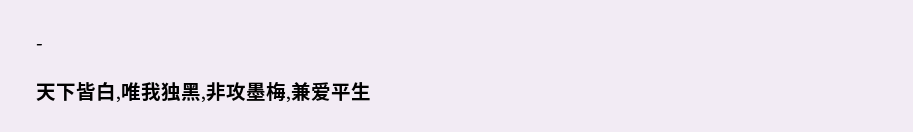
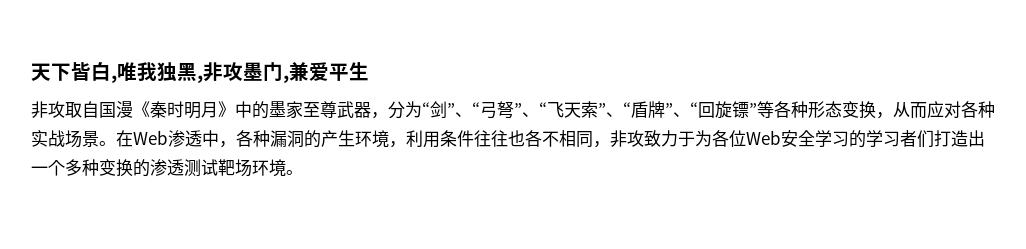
[36,44,43,50] - // -> (31, 72) none
[266,81,286,102] 梅 -> [263,62,283,81] 门
(371, 91) none -> [31,101,995,119] [31,130,985,148] [31,159,303,177] // 非攻取自国漫《秦时明月》中的墨家至尊武器，分为“剑”、“弓弩”、“飞天索”、“盾牌”、“回旋镖”等各种形态变换，从而应对各种实战场景。在Web渗透中，各种漏洞的产生环境，利用条件往往也各不相同，非攻致力于为各位Web安全学习的学习者们打造出一个多种变换的渗透测试靶场环境。

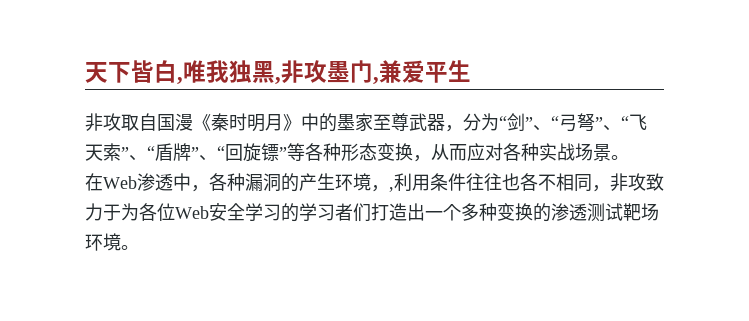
(116, 143) none -> (629, 157) //
(406, 144) none -> [389,187,394,192] ,

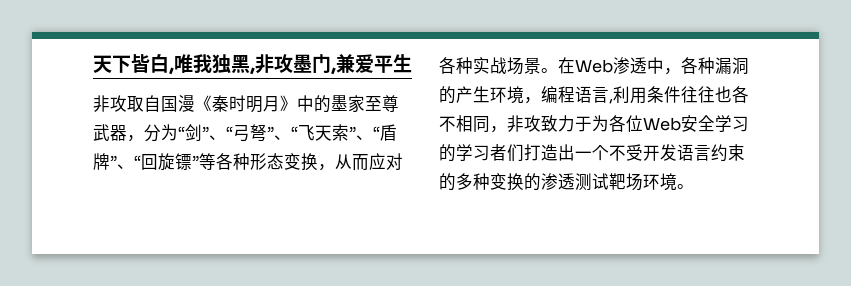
(629, 157) // -> (558, 70) none
(389, 188) none -> [541,86,609,103] 编程语言
(461, 212) none -> [609,144,745,162] [439,173,456,191] 不受开发语言约束的

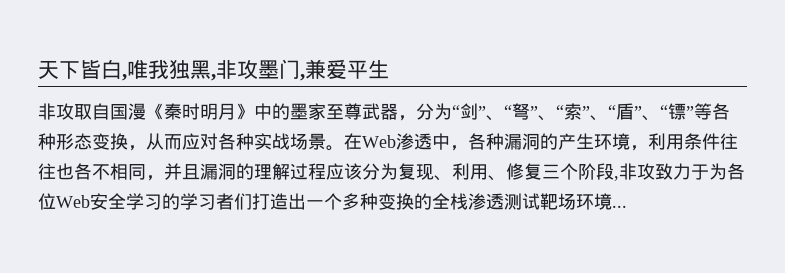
[233,125,250,142] 弓 -> (512, 111) none
[298,125,332,141] 飞天 -> (564, 111) none
[93,153,175,171] 牌”、“回旋 -> [634,105,668,121] ”、“
[541,86,613,104] 编程语言, -> (648, 148) none
(507, 129) none -> [164,163,619,181] 并且漏洞的理解过程应该分为复现、利用、修复三个阶段,
[609,144,745,162] [439,173,456,191] 不受开发语言约束的 -> (342, 201) none
(541, 182) none -> [432,193,468,210] 全栈
[677,184,694,189] 。 -> [612,205,627,208] ...

